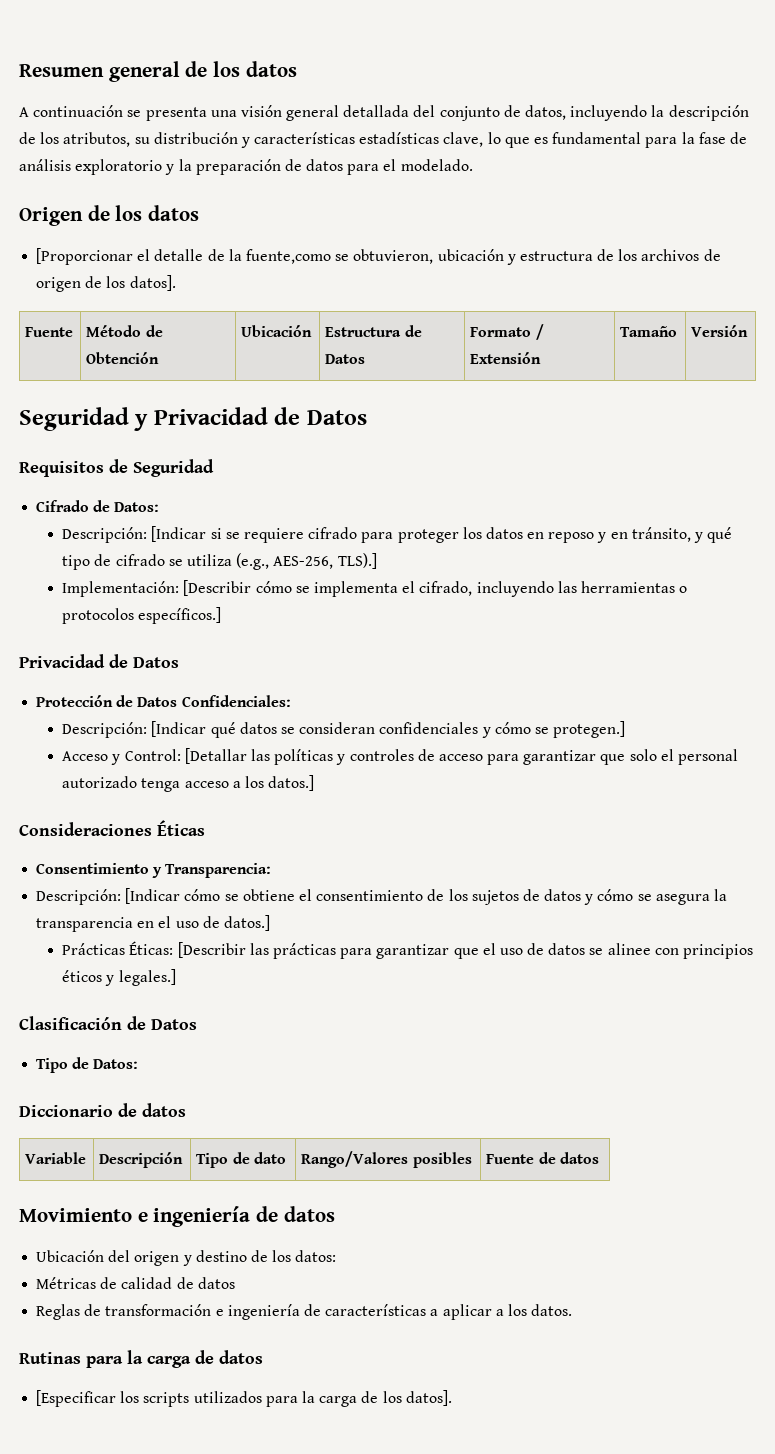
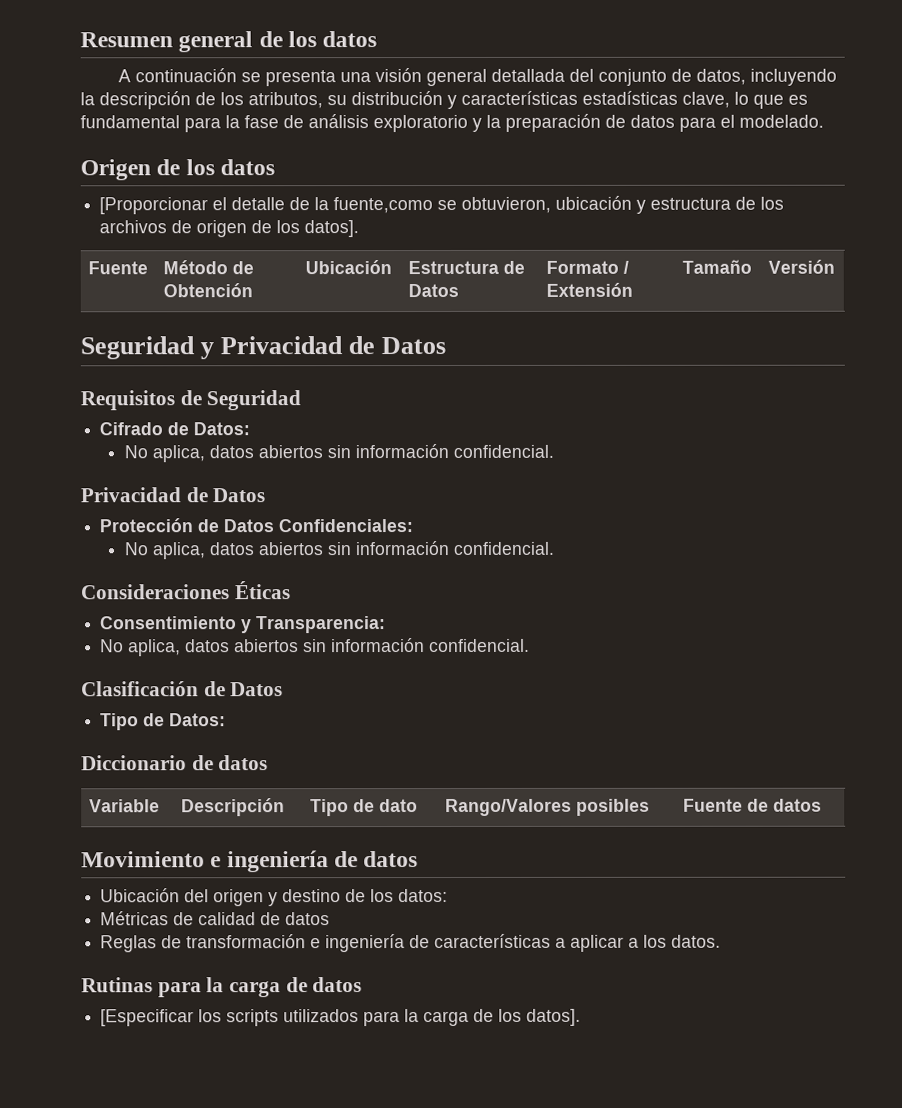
[62,526,733,543] [62,553,377,570] [62,580,688,597] [62,607,222,624] Descripción: [Indicar si se requiere cifrado para proteger los datos en reposo y en tránsito, y qué tipo de cifrado se utiliza (e.g., AES-256, TLS).] // Implementación: [Describir cómo se implementa el cifrado, incluyendo las herramientas o protocolos específicos.] -> [123,444,554,463] No aplica, datos abiertos sin información confidencial.
[62,721,626,738] [62,748,739,765] [62,775,315,792] Descripción: [Indicar qué datos se consideran confidenciales y cómo se protegen.] // Acceso y Control: [Detallar las políticas y controles de acceso para garantizar que solo el personal autorizado tenga acceso a los datos.] -> [123,541,555,560] No aplica, datos abiertos sin información confidencial.
[36,888,728,905] [36,915,270,932] [62,941,754,959] [62,969,176,986] Descripción: [Indicar cómo se obtiene el consentimiento de los sujetos de datos y cómo se asegura la transparencia en el uso de datos.] // Prácticas Éticas: [Describir las prácticas para garantizar que el uso de datos se alinee con principios éticos y legales.] -> [100,638,531,657] No aplica, datos abiertos sin información confidencial.

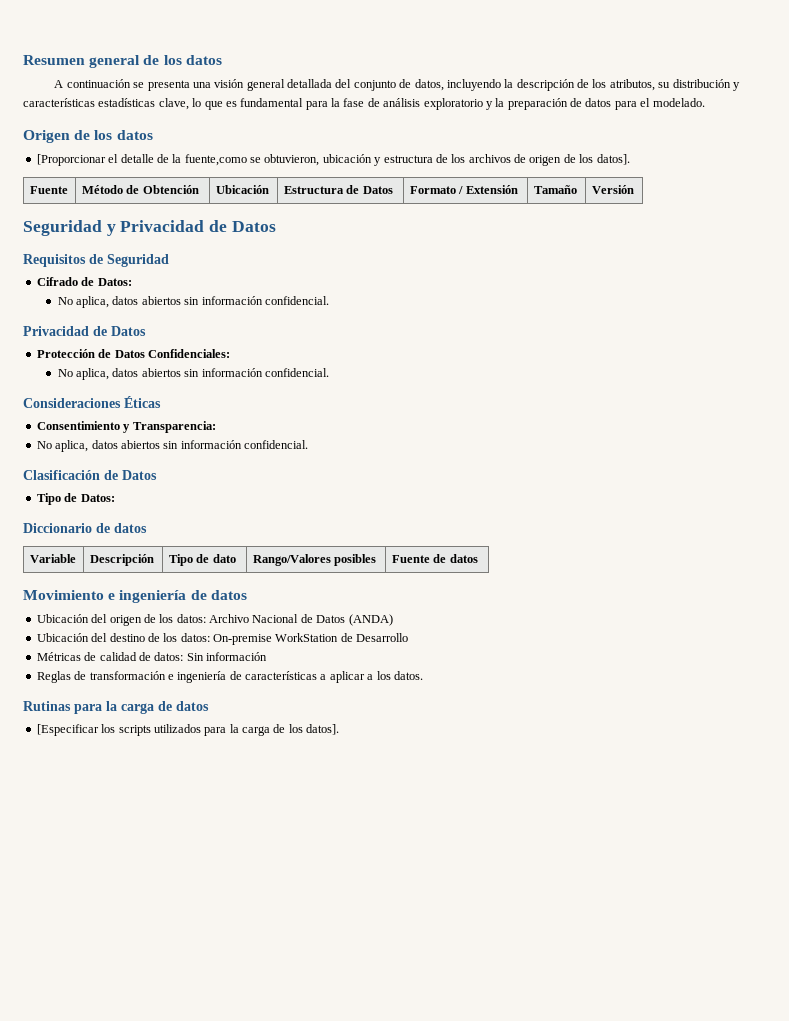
[268,892,279,907] y -> [143,614,393,626] [36,633,108,642] de los datos: Archivo Nacional de Datos (ANDA) // Ubicación del
(449, 896) none -> [213,633,409,645] On-premise WorkStation de Desarrollo
[285,912,331,926] datos -> [154,652,267,661] datos: Sin información

